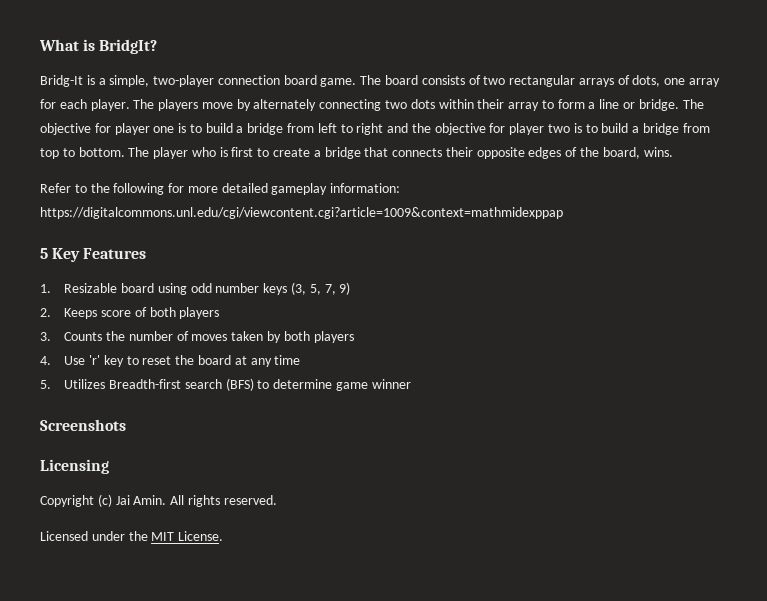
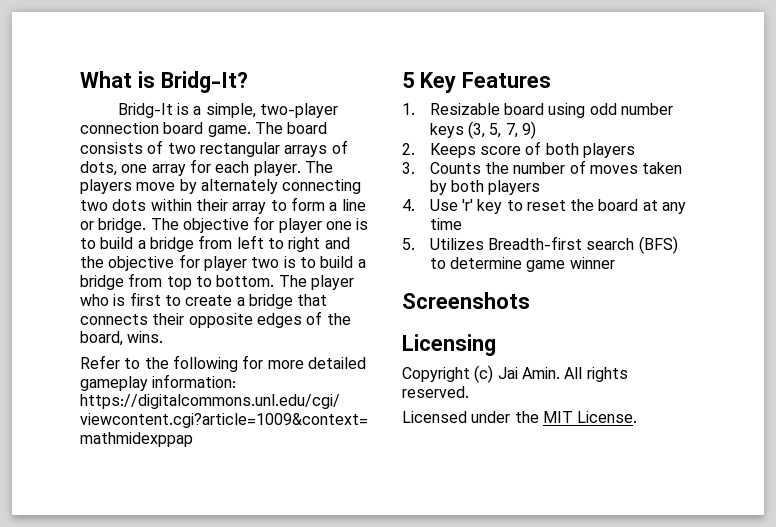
[99,39,158,54] BridgIt? -> [160,71,248,93] Bridg-It?

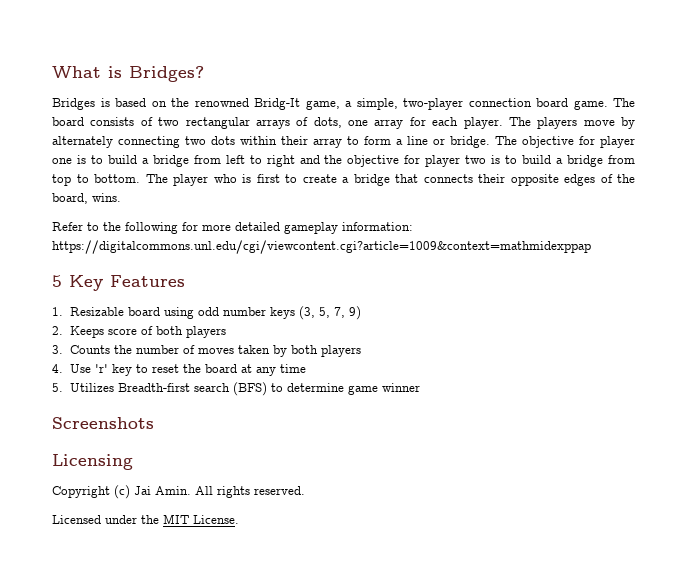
[160,71,248,93] [117,103,189,118] Bridg-It? // Bridg-It is -> [129,66,204,82] [52,98,340,110] Bridges? // Bridges is based on the renowned Bridg-It game,

